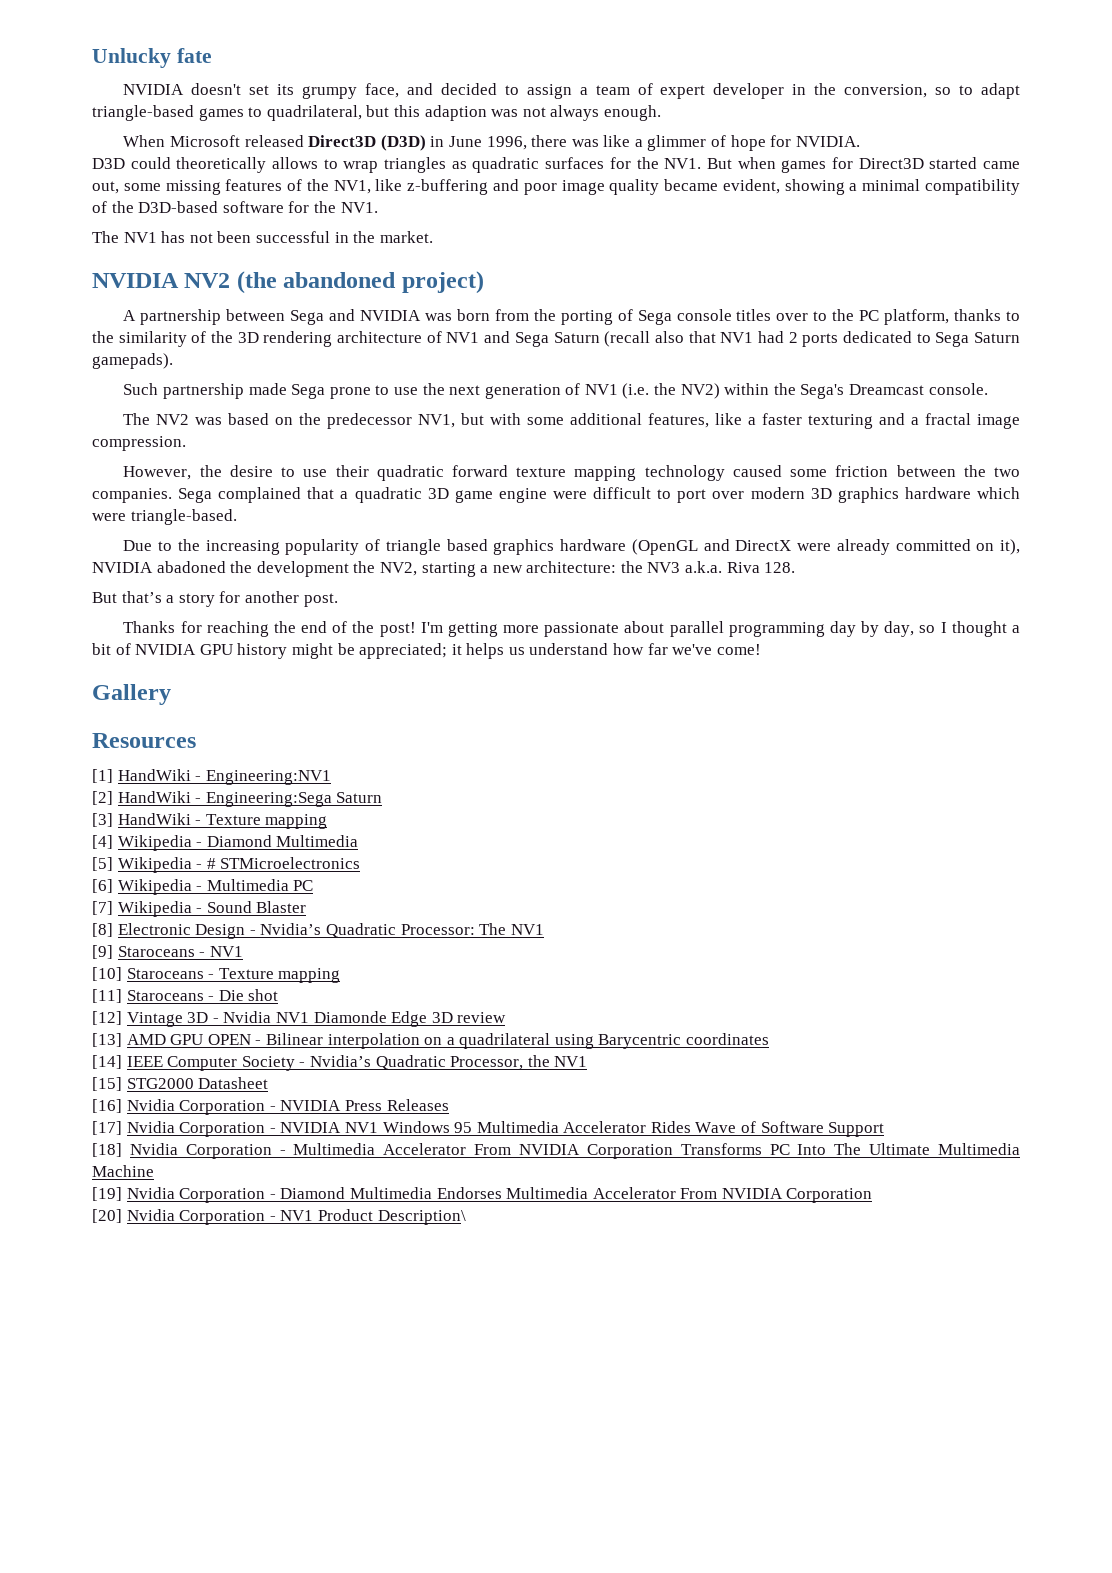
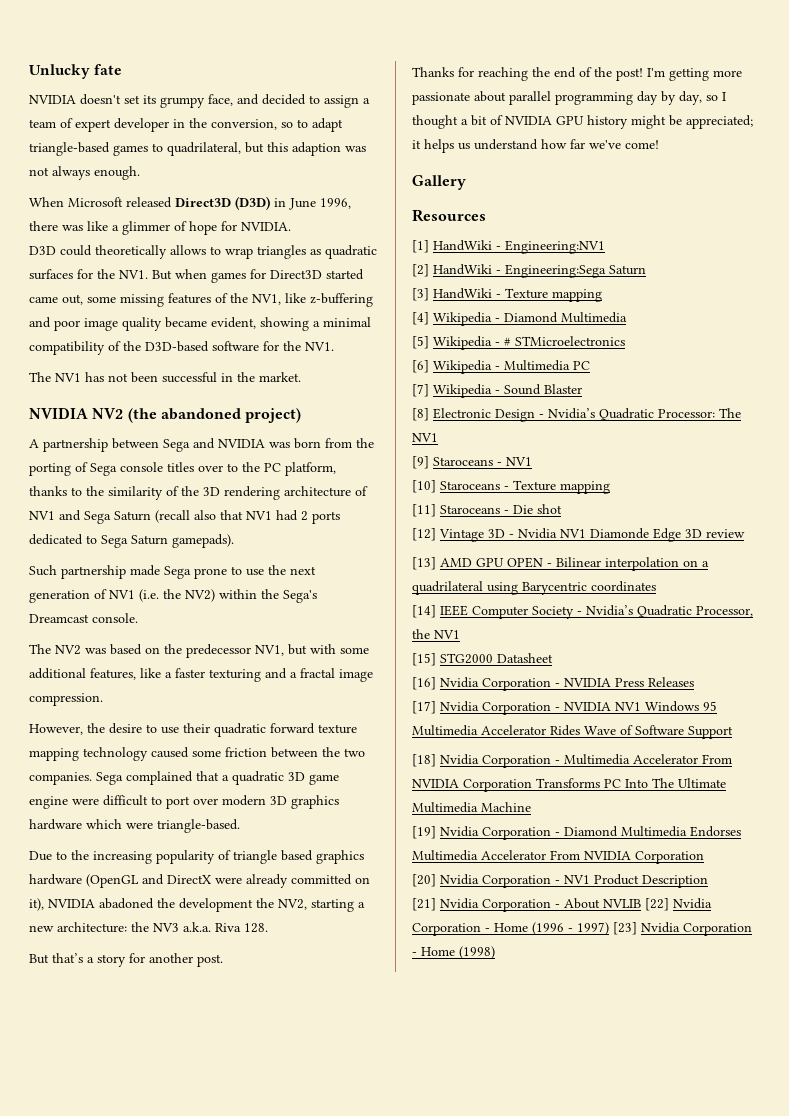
[377,1210,466,1225] Description\ -> [642,875,708,888] [412,898,712,912] [412,922,752,936] [412,946,495,959] Description // [21] Nvidia Corporation - About NVLIB [22] Nvidia Corporation - Home (1996 - 1997) [23] Nvidia Corporation - Home (1998)

